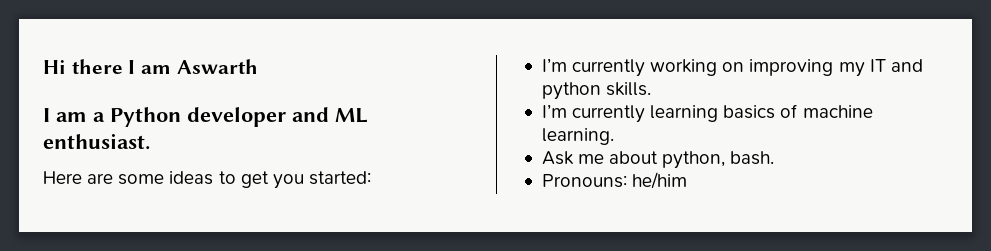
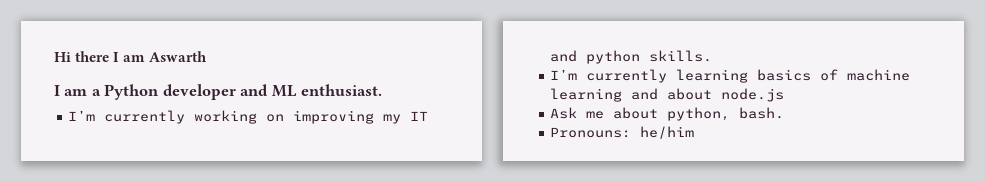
[43,171,371,189] // Here are some ideas to get you started: -> (383, 90) none
[541,128,614,145] learning. -> [550,88,785,102] learning and about node.js

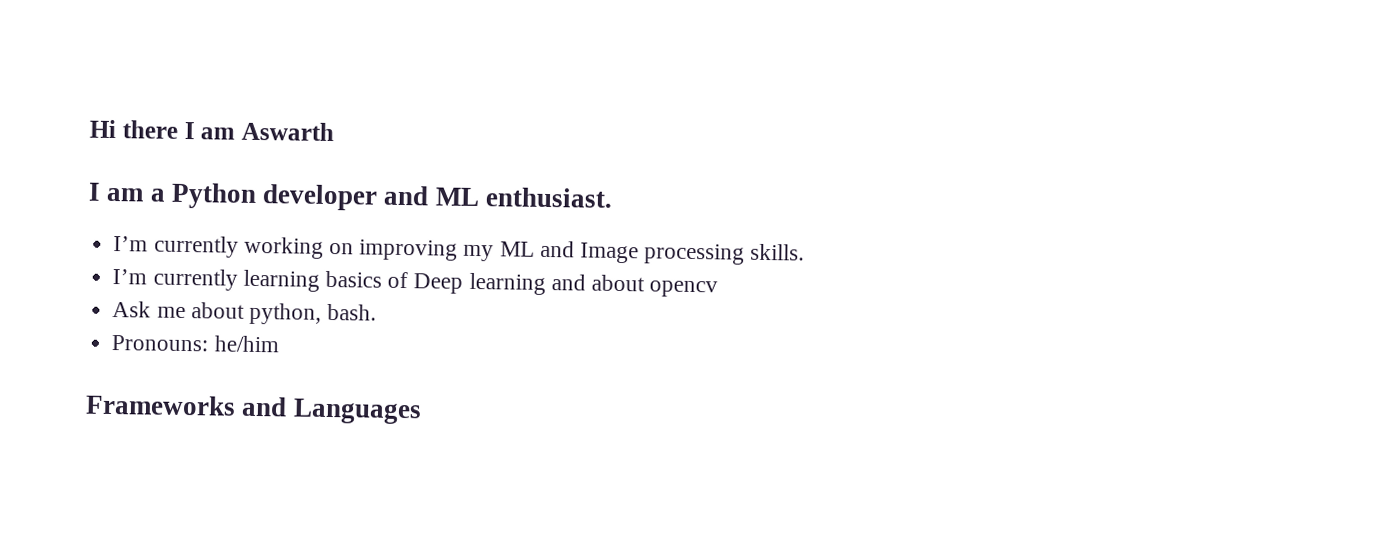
[410,111,429,121] [550,50,641,64] IT and python -> [499,240,746,265] ML and Image processing
[847,69,911,81] machine -> [413,273,464,294] Deep
[721,88,785,102] node.js -> [649,280,719,298] opencv
(695, 132) none -> [85,394,422,425] // Frameworks and Languages

